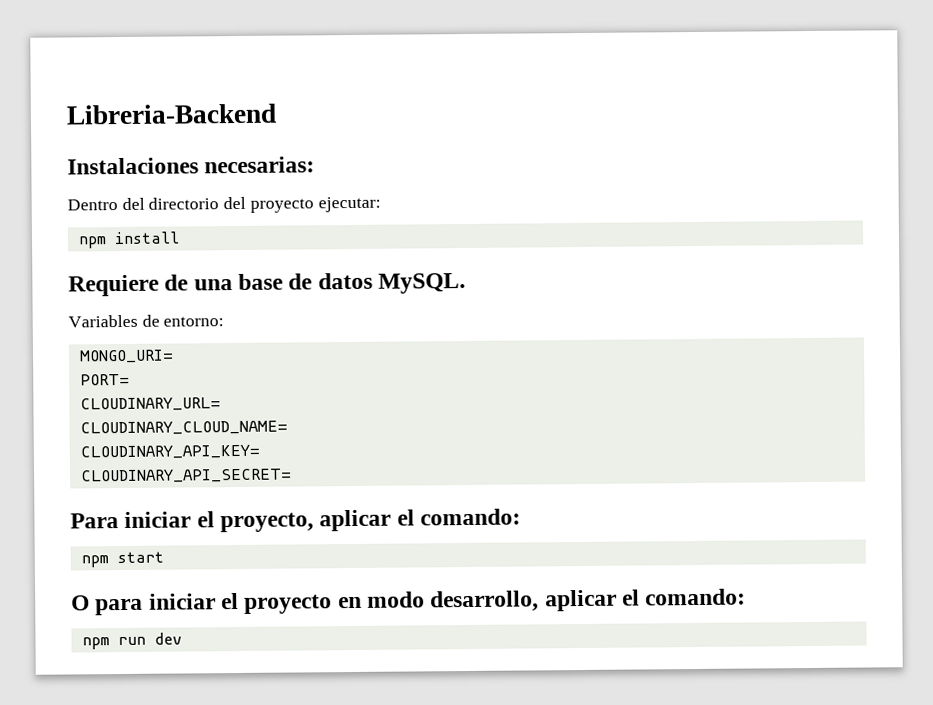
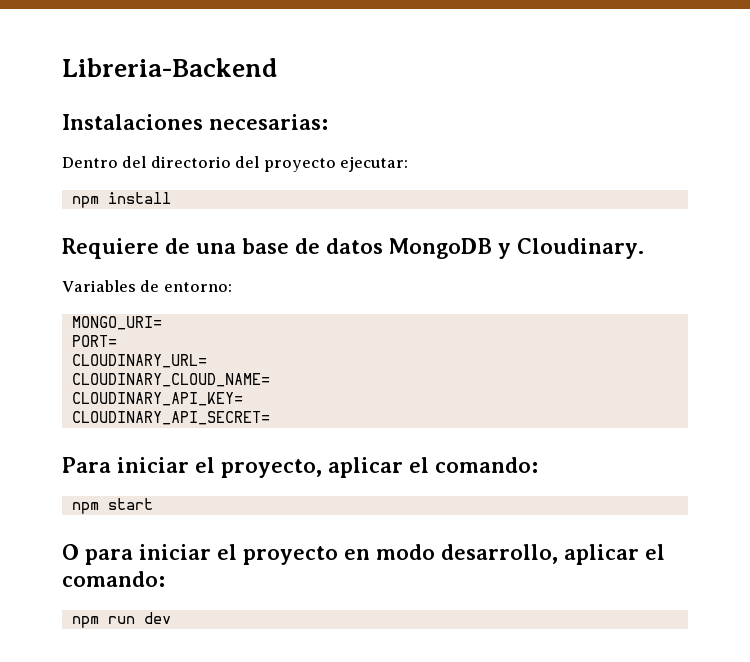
[378,272,467,294] MySQL. -> [389,238,644,259] MongoDB y Cloudinary.

